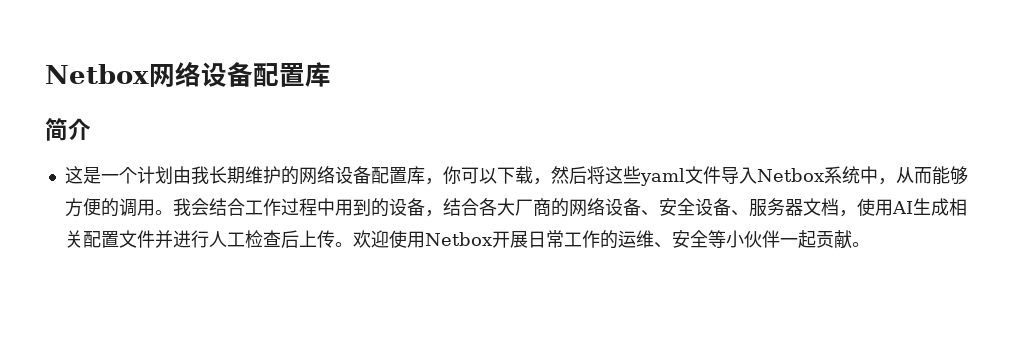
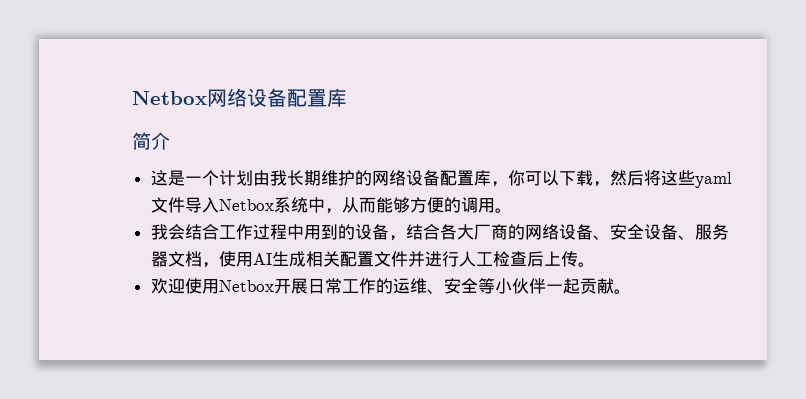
(173, 212) none -> (512, 210) //
(353, 244) none -> (595, 264) //

